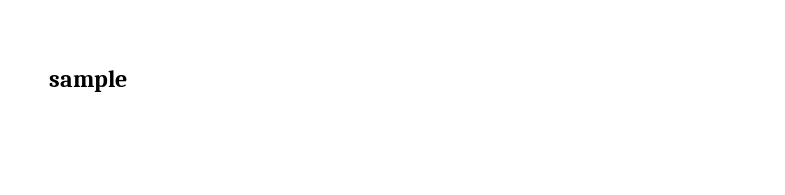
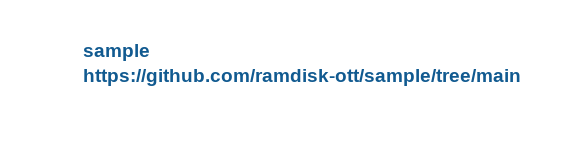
(127, 81) none -> [83,69,521,86] https://github.com/ramdisk-ott/sample/tree/main

